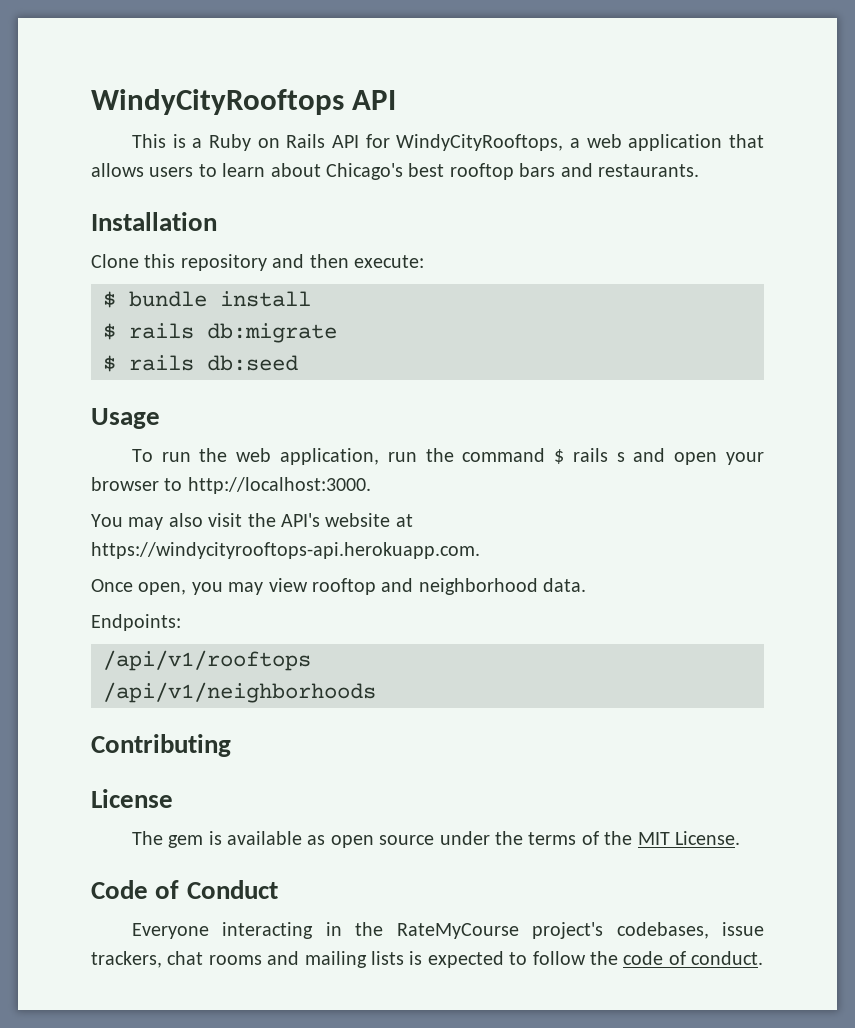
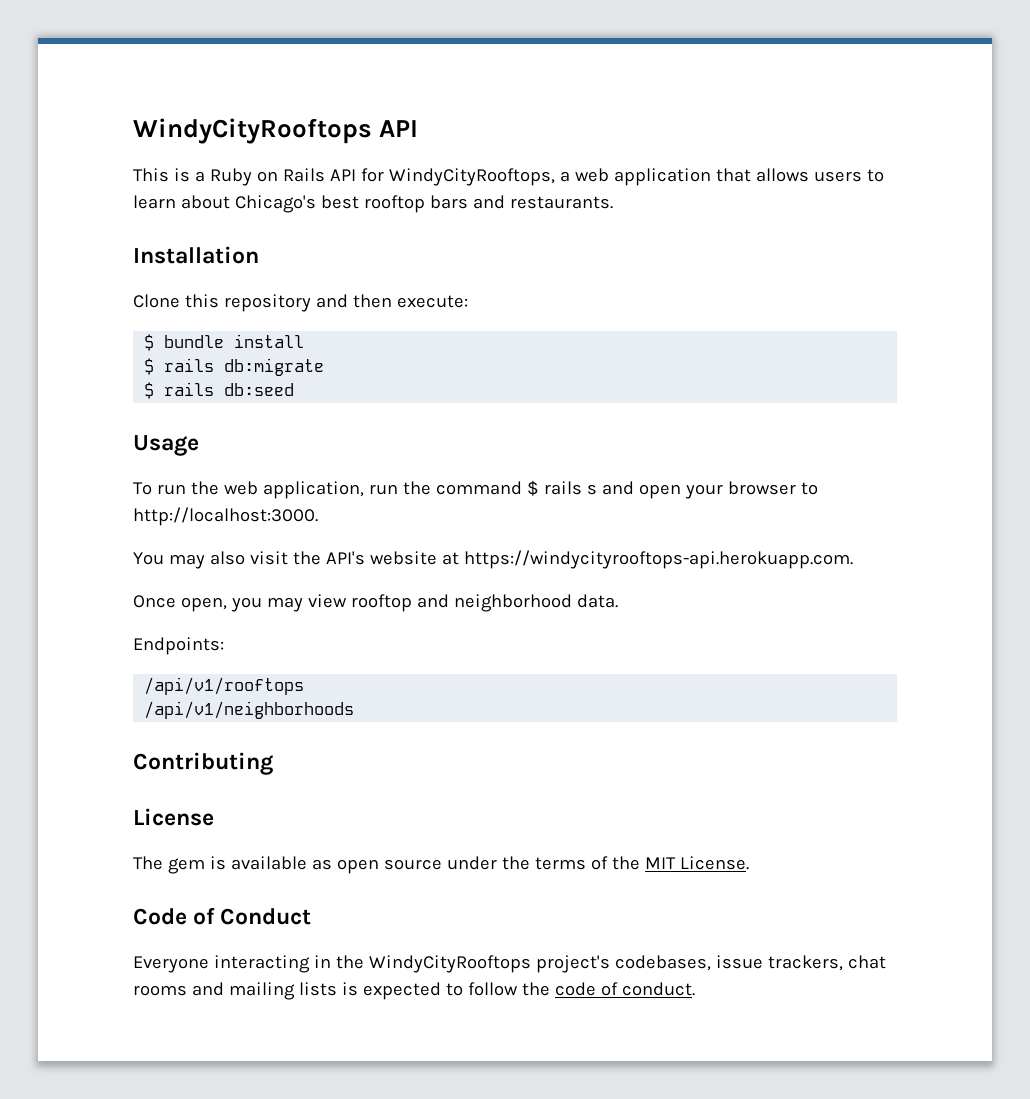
[396,923,519,939] RateMyCourse -> [368,955,531,973] WindyCityRooftops

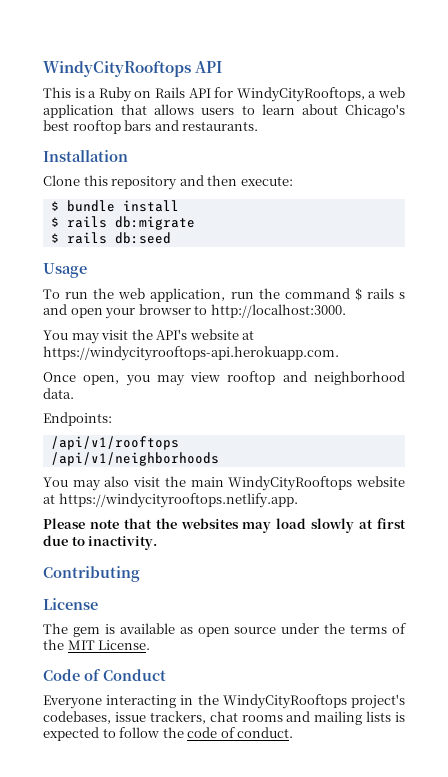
[209,551,245,565] also -> (100, 338) none
(355, 710) none -> [43,476,406,491] [43,493,298,508] [43,518,407,533] [43,535,158,550] // You may also visit the main WindyCityRooftops website at https://windycityrooftops.netlify.app. // Please note that the websites may load slowly at first due to inactivity.

